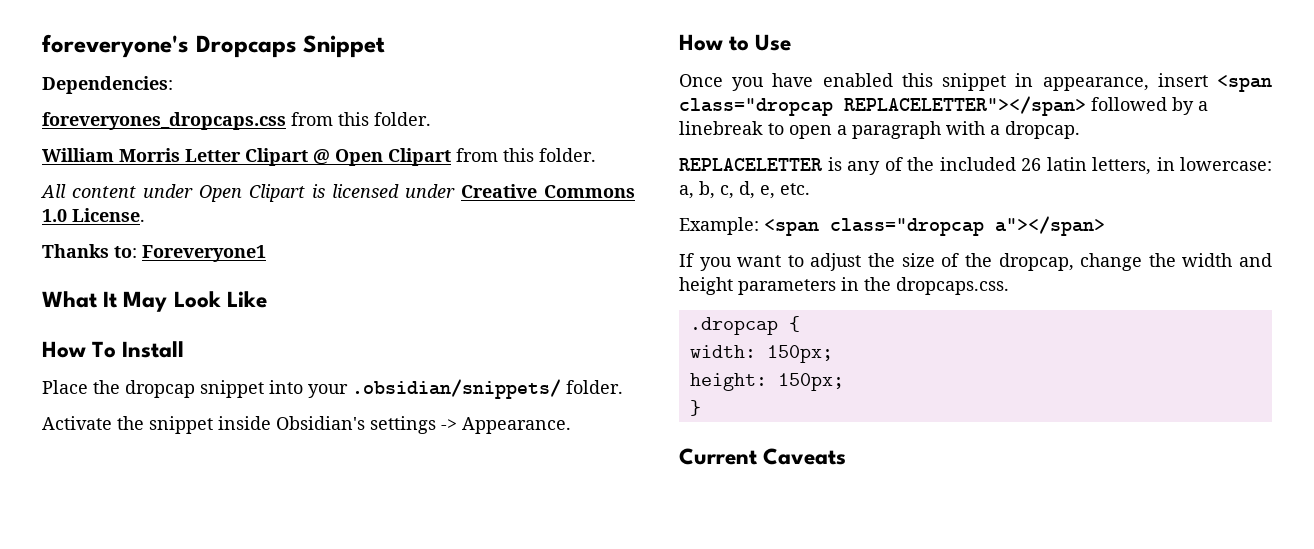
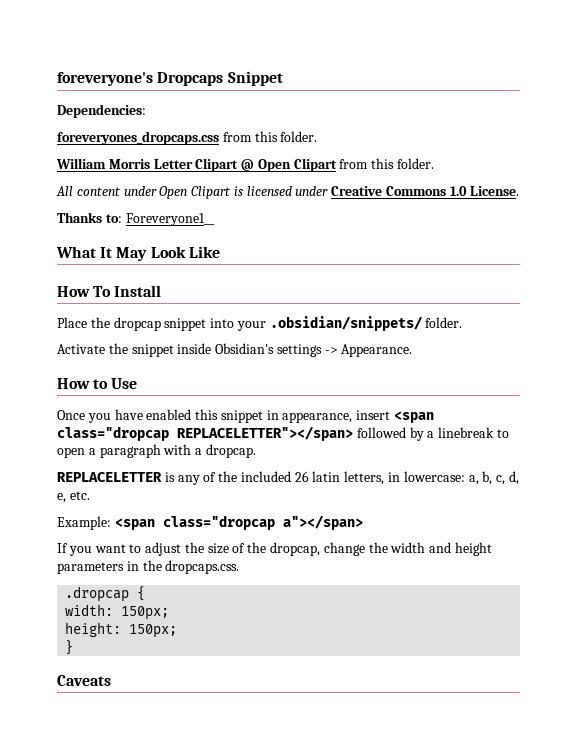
[142,245,266,262] Foreveryone1 -> [125,213,215,226] Foreveryone1__
[679,448,757,465] Current -> (74, 647) none

